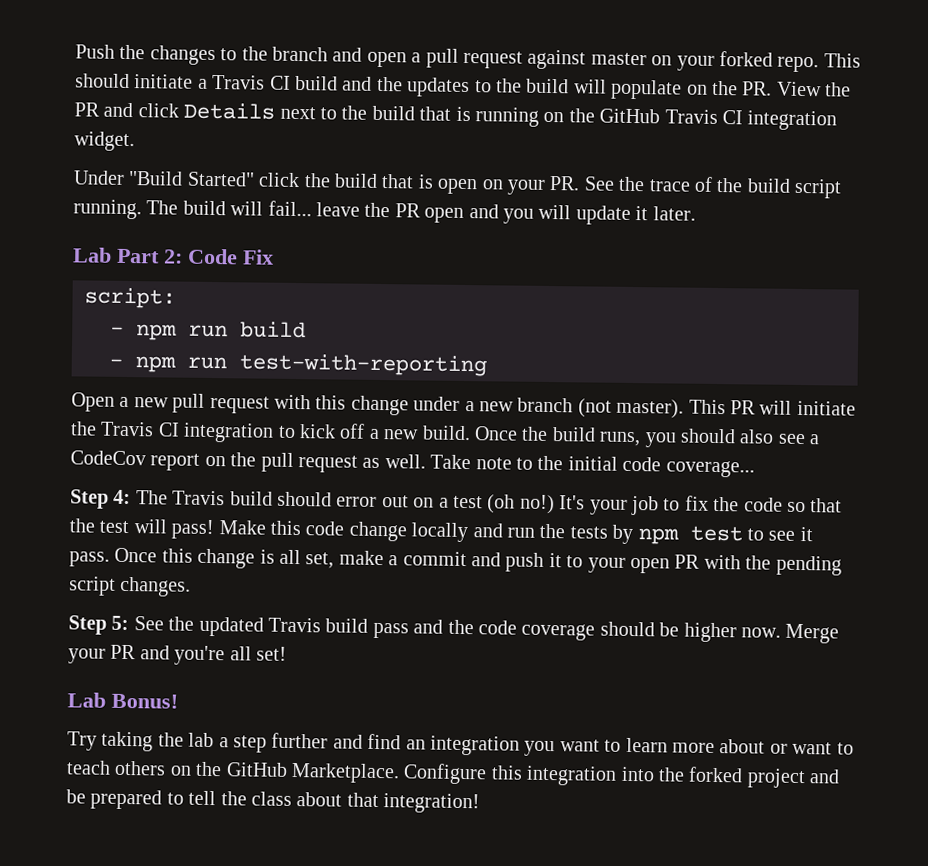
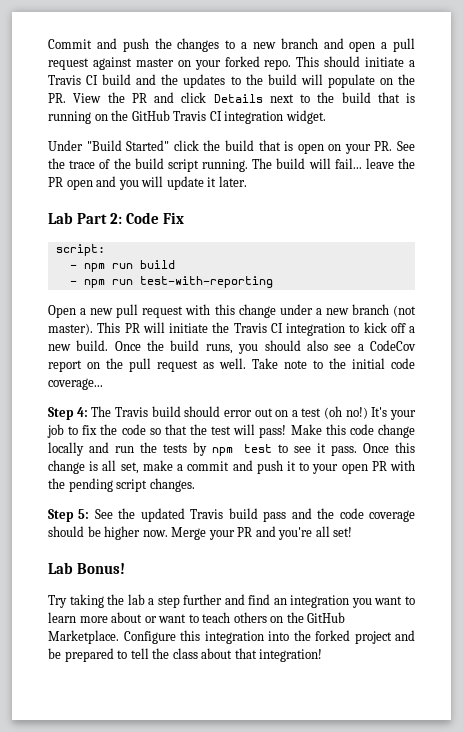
[75,44,115,59] Push -> [48,38,149,52] Commit and push
[241,46,268,61] the -> [241,42,276,49] a new

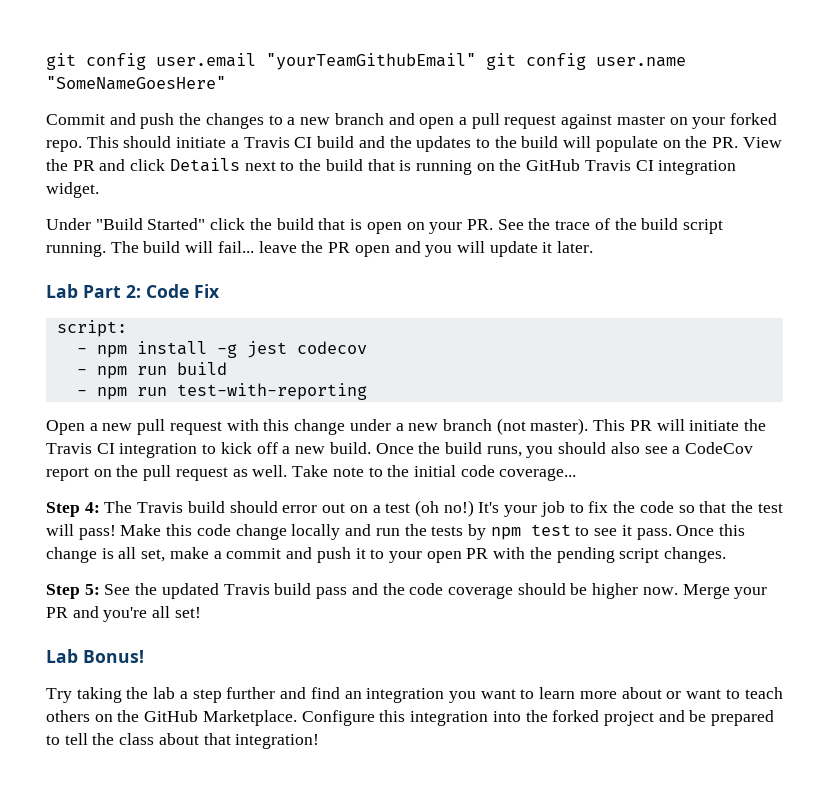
(48, 44) none -> [46,53,686,70] [46,76,226,90] git config user.email "yourTeamGithubEmail" git config user.name "SomeNameGoesHere" //
(105, 250) none -> [76,341,367,358] // - npm install -g jest codecov

